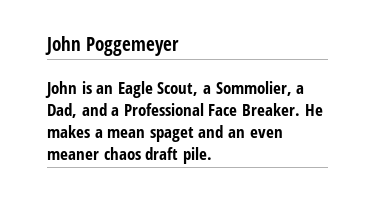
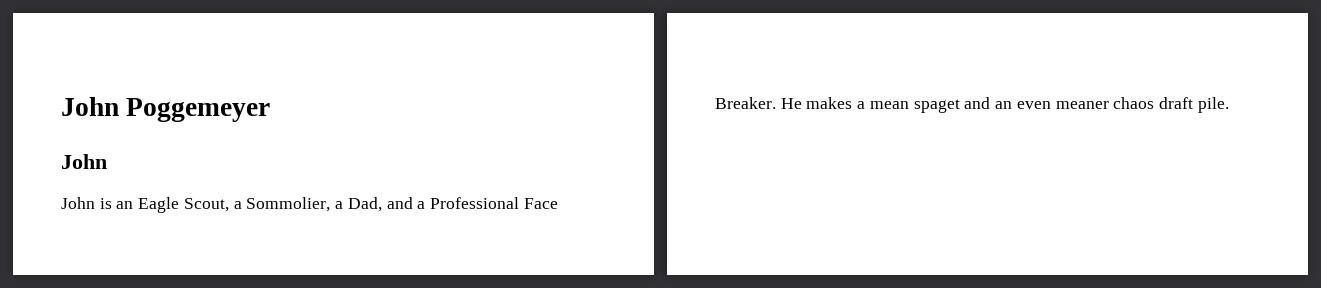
(77, 89) none -> [61,197,95,209] // John

